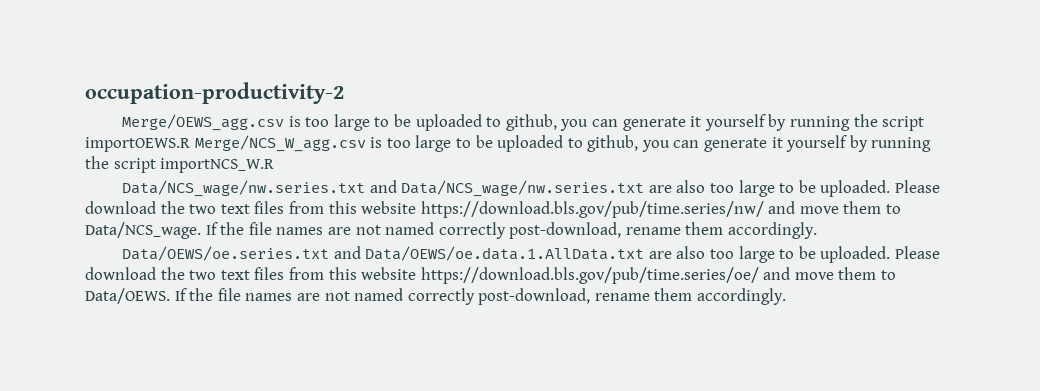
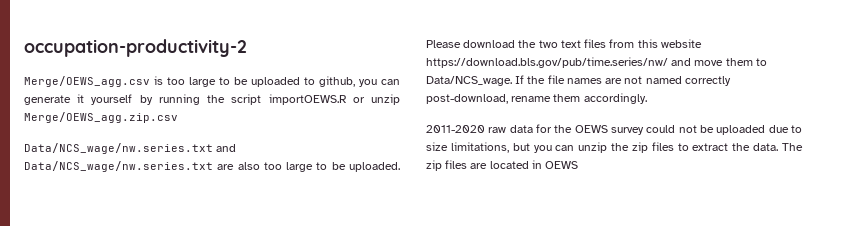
[194,135,932,152] [85,156,275,173] Merge/NCS_W_agg.csv is too large to be uploaded to github, you can generate it yourself by running the script importNCS_W.R -> [352,94,400,105] [24,112,178,123] or unzip Merge/OEWS_agg.zip.csv
[122,246,941,263] [85,267,897,284] [85,288,787,305] Data/OEWS/oe.series.txt and Data/OEWS/oe.data.1.AllData.txt are also too large to be uploaded. Please download the two text files from this website https://download.bls.gov/pub/time.series/oe/ and move them to Data/OEWS. If the file names are not named correctly post-download, rename them accordingly. -> [426,124,802,135] [426,142,803,153] [426,160,579,171] 2011-2020 raw data for the OEWS survey could not be uploaded due to size limitations, but you can unzip the zip files to extract the data. The zip files are located in OEWS

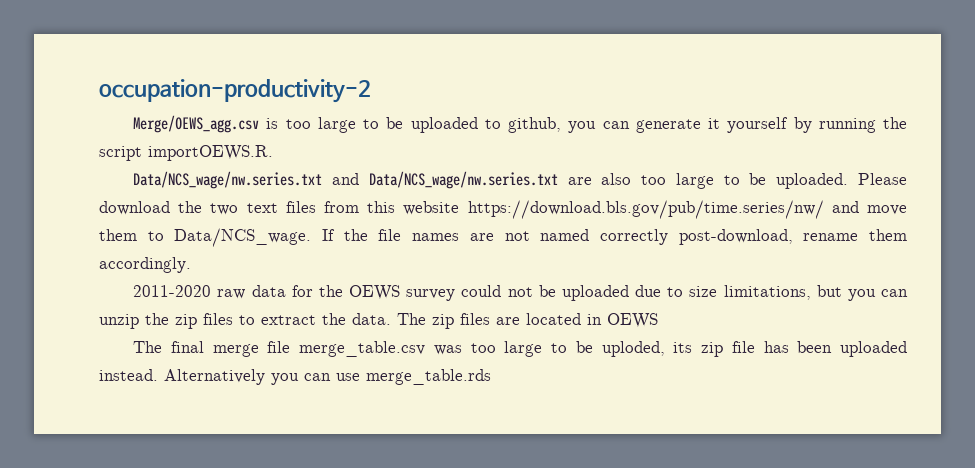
[268,94,400,105] [24,112,178,123] importOEWS.R or unzip Merge/OEWS_agg.zip.csv -> [148,145,273,161] importOEWS.R.
(579, 165) none -> [133,341,907,357] [99,369,491,385] // The final merge file merge_table.csv was too large to be uploded, its zip file has been uploaded instead. Alternatively you can use merge_table.rds

